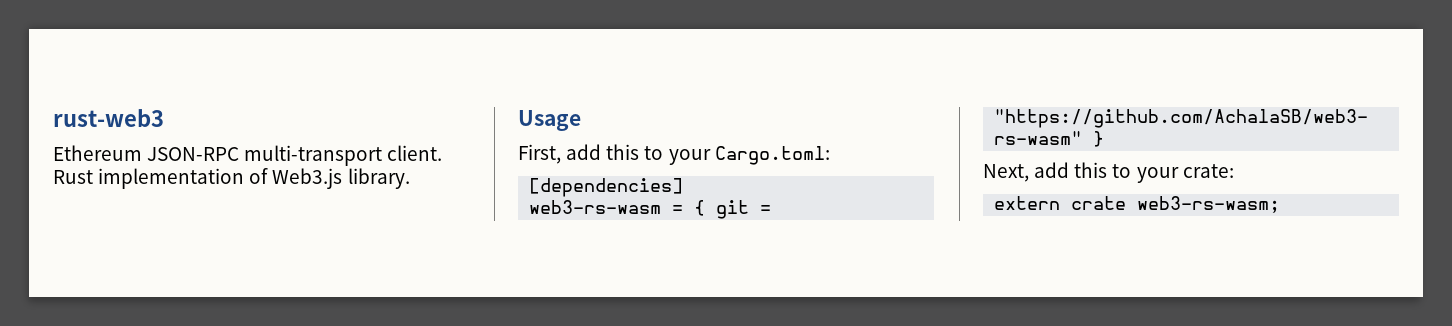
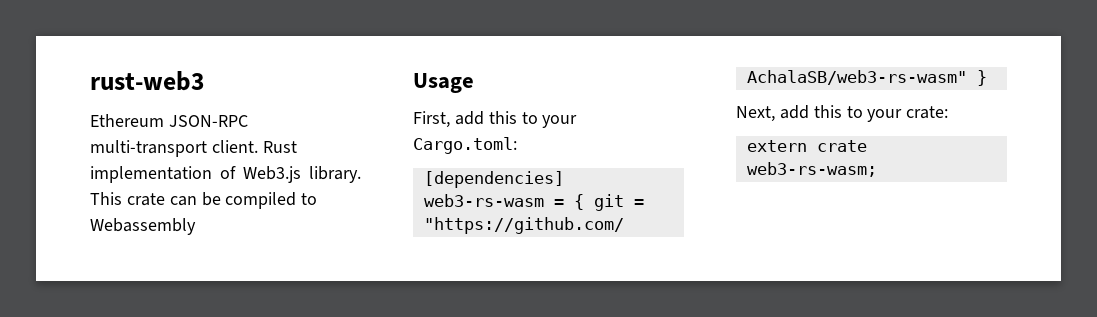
(410, 178) none -> [90,192,318,209] [90,218,196,235] This crate can be compiled to Webassembly

